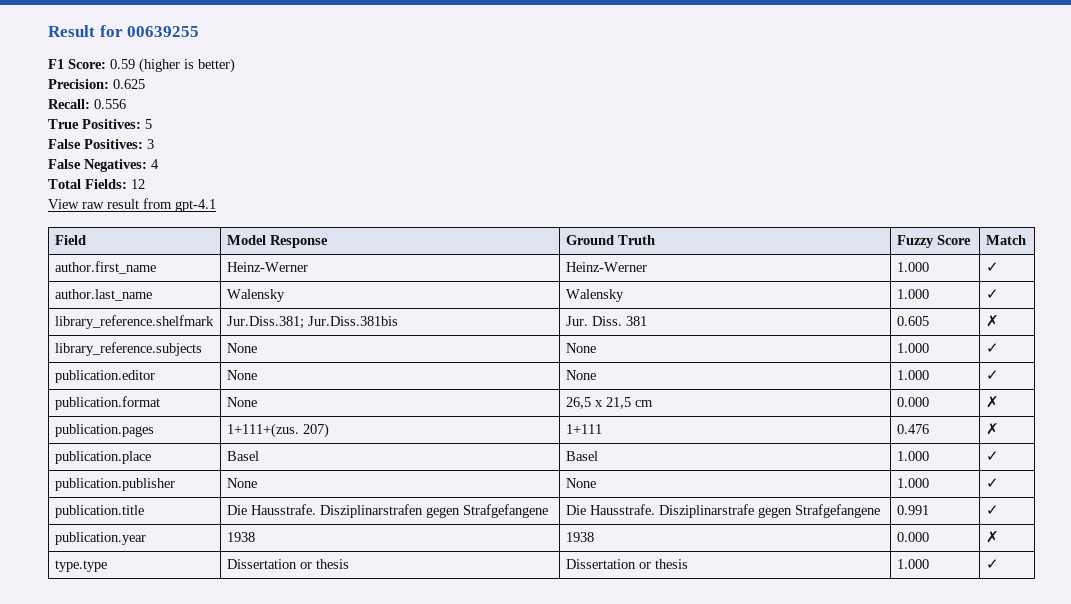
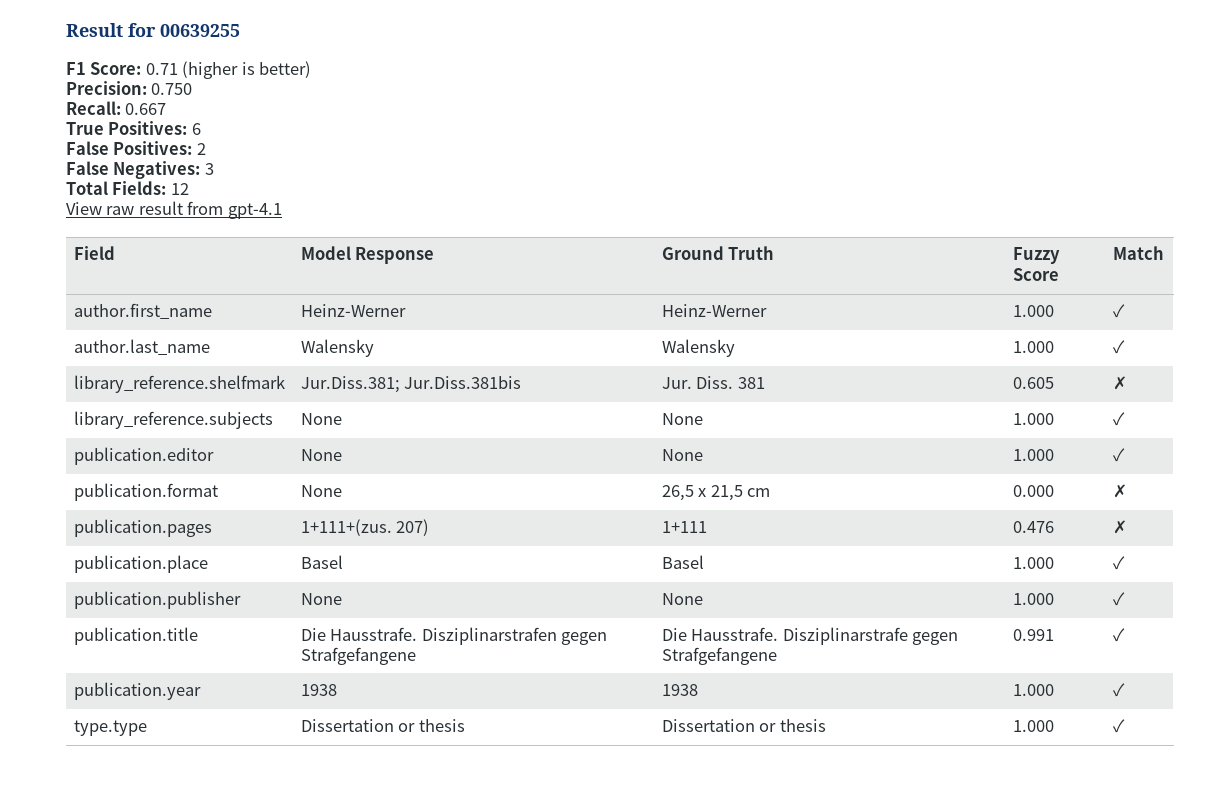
[110,59,135,69] 0.59 -> [145,63,178,75] 0.71
[113,79,145,89] 0.625 -> [151,83,193,95] 0.750
[94,99,126,109] 0.556 -> [125,103,167,115] 0.667
[145,119,152,129] 5 -> [191,123,201,135] 6
[147,139,154,149] 3 -> [196,143,206,155] 2
[151,159,159,169] 4 -> [204,163,214,175] 3
[896,532,929,542] [985,531,999,543] 0.000 | ✗ -> [1012,684,1054,696] [1112,683,1125,697] 1.000 | ✓

